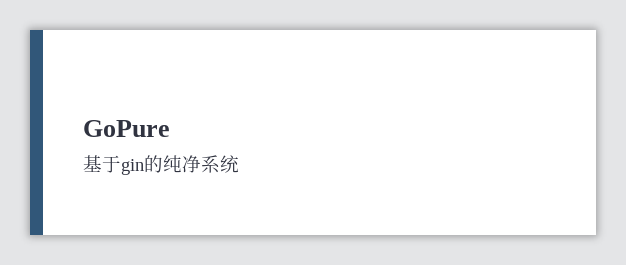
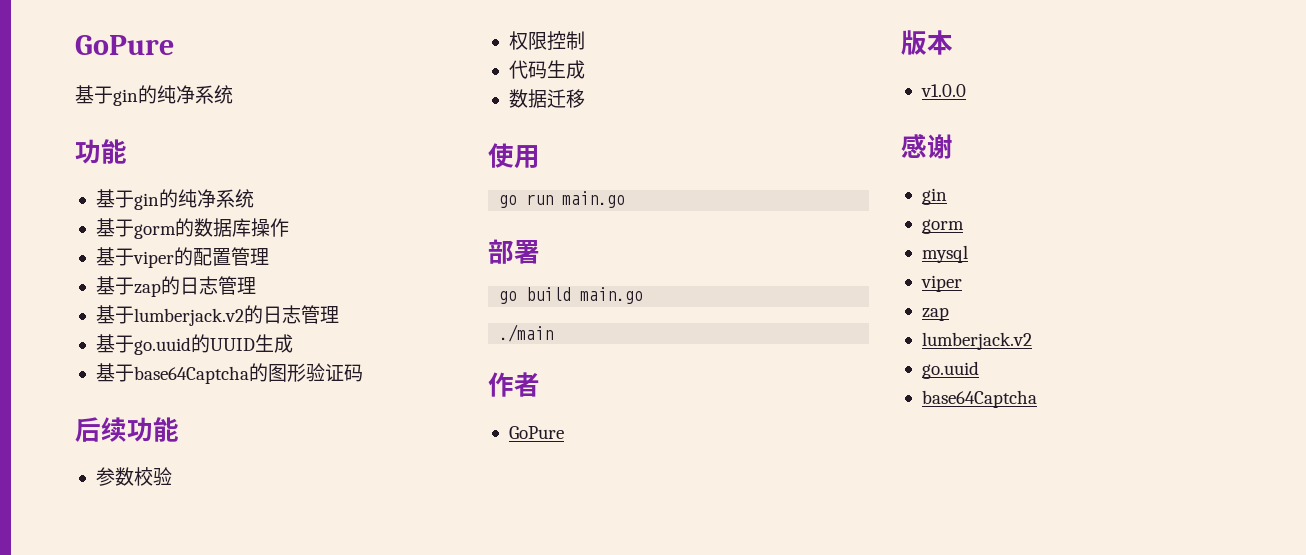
(239, 164) none -> [75,139,127,164] [95,189,254,210] [95,218,289,239] [95,247,269,268] [95,276,256,297] [95,305,339,326] [95,334,293,355] [95,363,363,384] [75,417,179,442] [95,467,172,486] [508,31,585,51] [508,60,585,79] [508,89,585,108] [488,143,540,169] [499,191,626,208] [488,239,540,264] [499,287,644,304] [499,324,554,342] [488,372,540,397] [508,426,564,439] [901,30,953,55] [920,84,966,97] [901,134,953,159] [921,188,947,205] [921,219,964,234] [921,245,968,263] [920,275,962,292] [921,307,949,321] [921,332,1032,350] [921,361,979,379] [921,390,1037,408] // 功能 // 基于gin的纯净系统 // 基于gorm的数据库操作 // 基于viper的配置管理 // 基于zap的日志管理 // 基于lumberjack.v2的日志管理 // 基于go.uuid的UUID生成 // 基于base64Captcha的图形验证码 // 后续功能 // 参数校验 // 权限控制 // 代码生成 // 数据迁移 // 使用 // go run main.go // 部署 // go build main.go // ./main // 作者 // GoPure // 版本 // v1.0.0 // 感谢 // gin // gorm // mysql // viper // zap // lumberjack.v2 // go.uuid // base64Captcha

